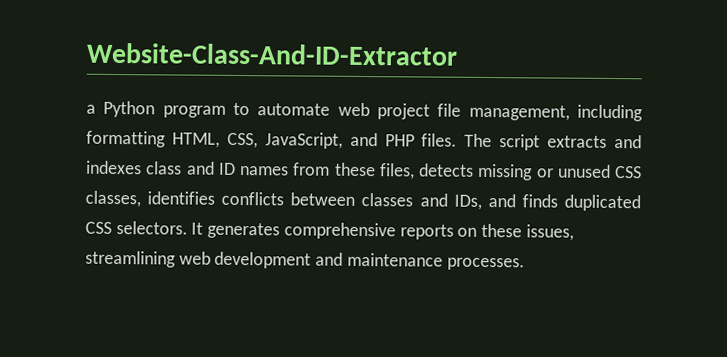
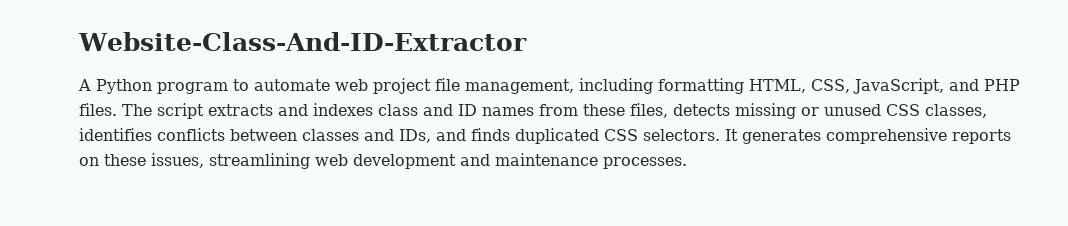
[86,104,96,114] a -> [78,79,91,91] A

